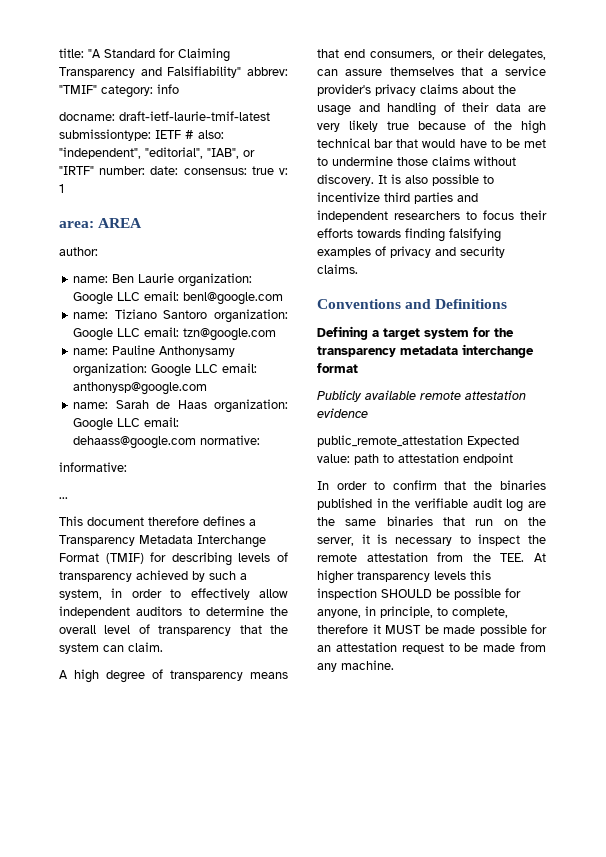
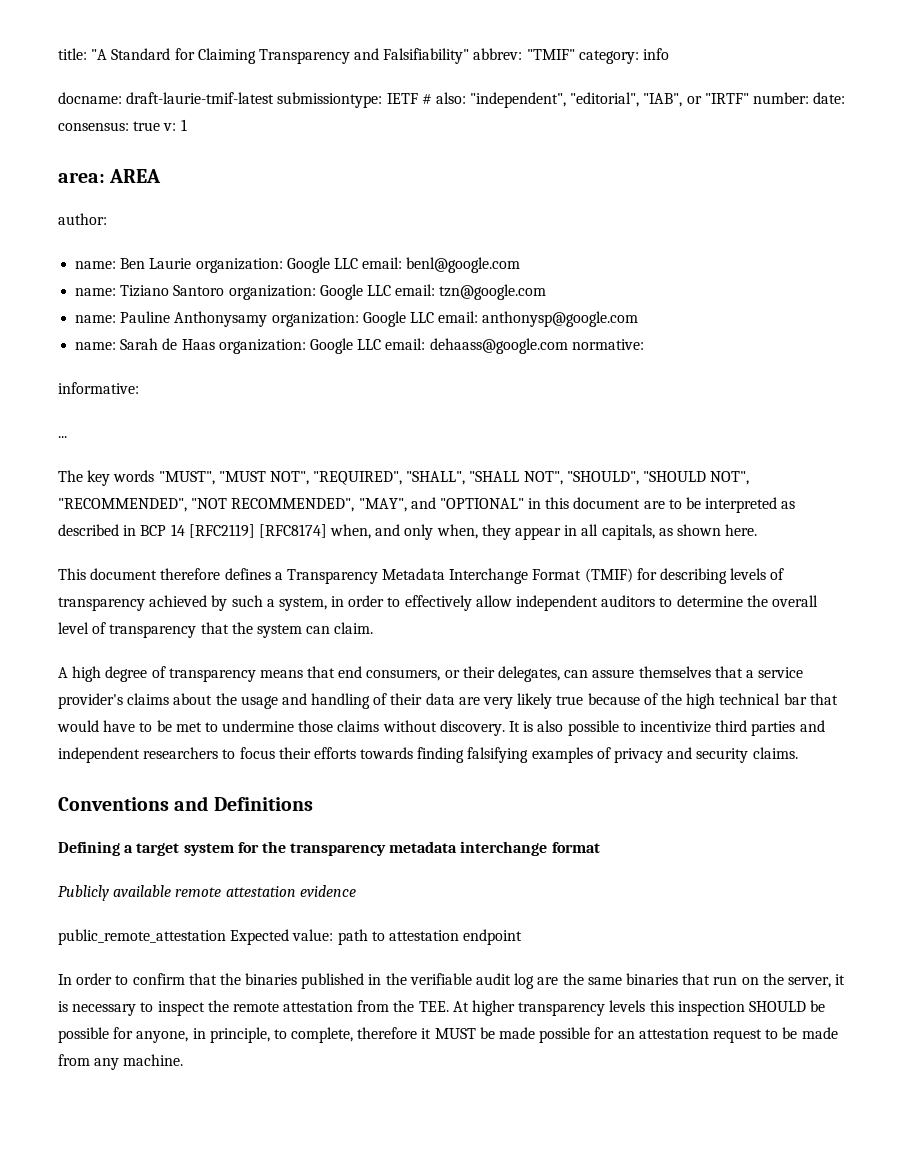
[119,111,270,121] draft-ietf-laurie-tmif-latest -> [126,92,275,104] draft-laurie-tmif-latest
(68, 498) none -> [58,470,750,486] [58,497,796,513] [58,524,758,540] // The key words "MUST", "MUST NOT", "REQUIRED", "SHALL", "SHALL NOT", "SHOULD", "SHOULD NOT", "RECOMMENDED", "NOT RECOMMENDED", "MAY", and "OPTIONAL" in this document are to be interpreted as described in BCP 14 [RFC2119] [RFC8174] when, and only when, they appear in all capitals, as shown here.
[375,84,416,96] privacy -> (123, 701) none

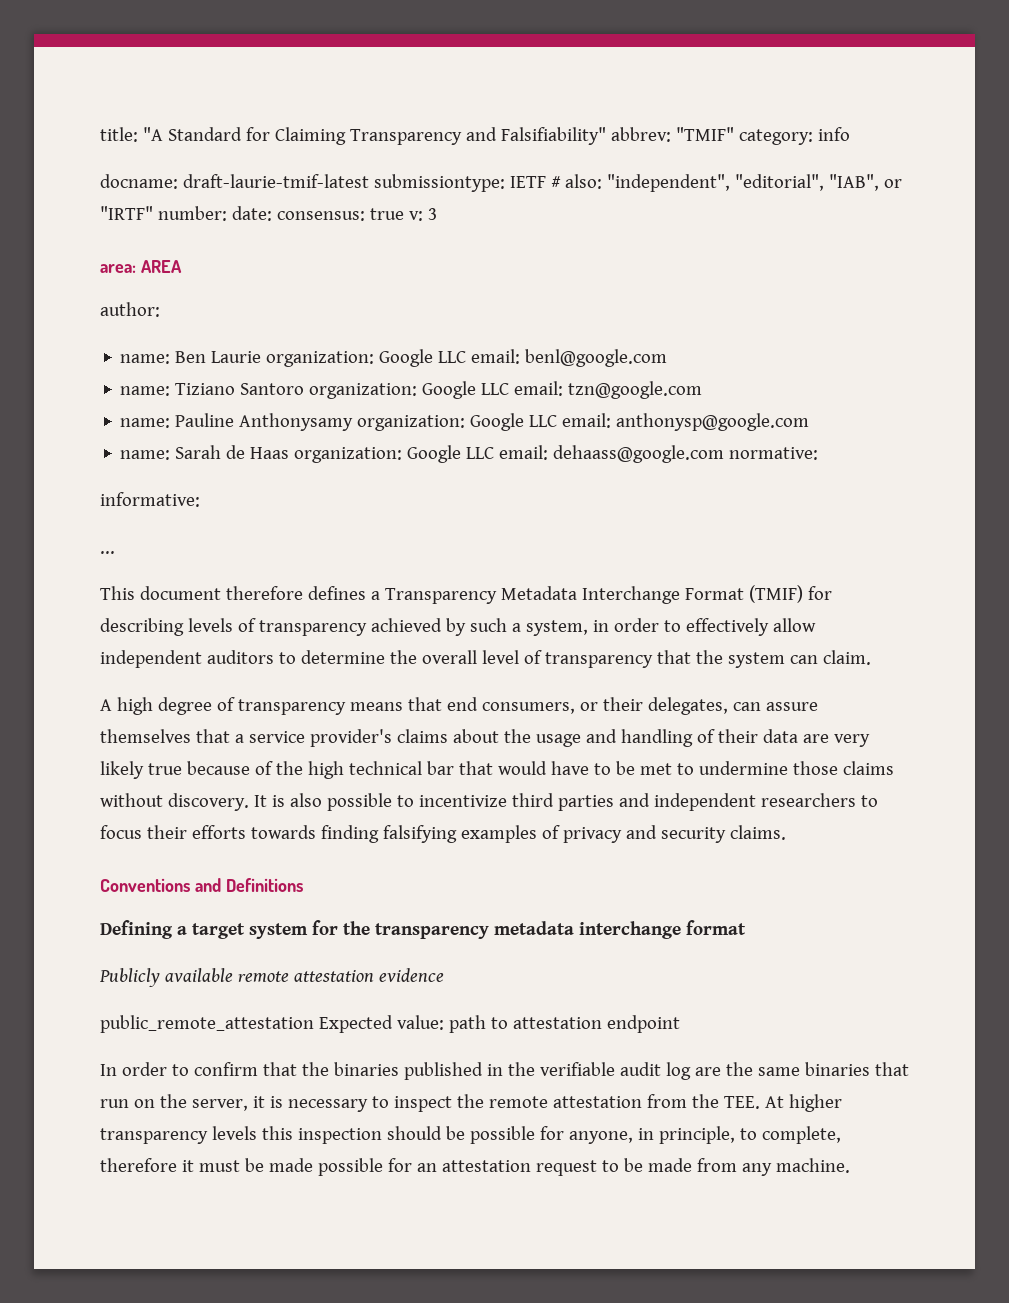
[180,119,187,131] 1 -> [427,208,437,220] 3
[58,470,750,486] [58,497,796,513] [58,524,758,540] // The key words "MUST", "MUST NOT", "REQUIRED", "SHALL", "SHALL NOT", "SHOULD", "SHOULD NOT", "RECOMMENDED", "NOT RECOMMENDED", "MAY", and "OPTIONAL" in this document are to be interpreted as described in BCP 14 [RFC2119] [RFC8174] when, and only when, they appear in all capitals, as shown here. -> (115, 552) none
[748,1001,806,1012] SHOULD -> [386,1126,442,1140] should
[434,1028,476,1039] MUST -> [198,1160,240,1172] must

